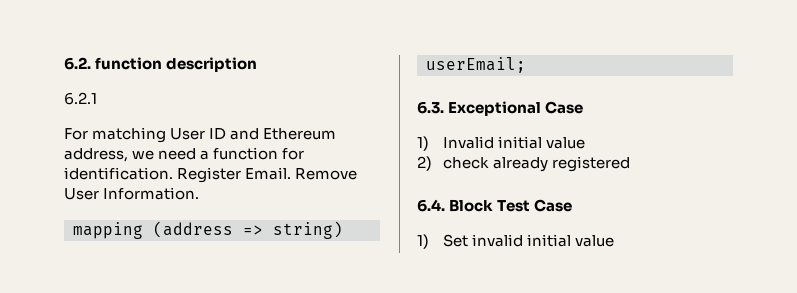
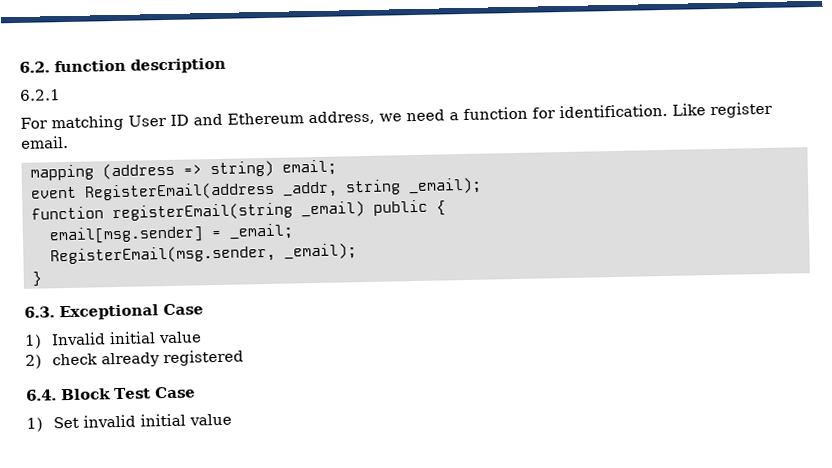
[177,167,358,183] [64,187,200,200] Register Email. Remove User Information. -> [672,101,773,119] [20,135,69,149] Like register email.
[426,57,526,73] userEmail; -> [281,159,337,176] [29,177,482,201] [30,199,446,222] [48,223,294,245] [49,243,357,266] [31,271,42,287] email; // event RegisterEmail(address _addr, string _email); // function registerEmail(string _email) public { // email[msg.sender] = _email; // RegisterEmail(msg.sender, _email); // }

